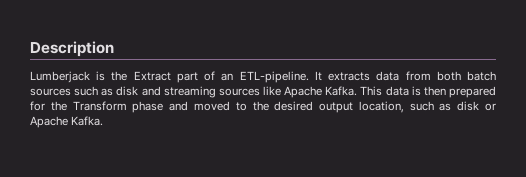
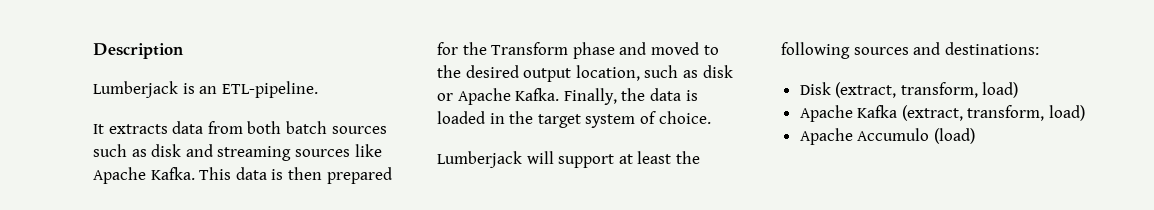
[111,71,216,83] the Extract part of -> (195, 88) none
(309, 77) none -> (318, 89) //
(104, 121) none -> [563,88,698,105] [437,111,711,128] [437,151,700,168] [781,42,1039,59] [799,82,1019,98] [799,105,1086,122] [799,128,975,145] Finally, the data is loaded in the target system of choice. // Lumberjack will support at least the following sources and destinations: // Disk (extract, transform, load) // Apache Kafka (extract, transform, load) // Apache Accumulo (load)

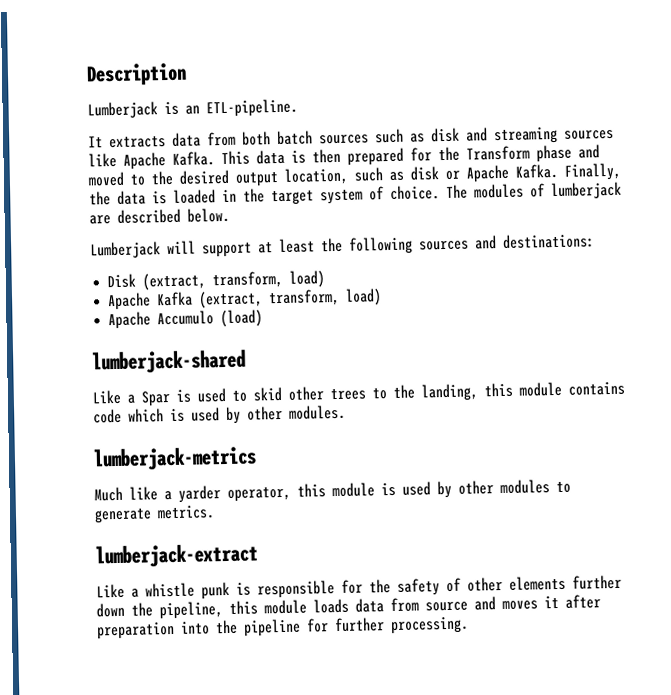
(711, 117) none -> [446,181,622,200] [89,207,230,225] The modules of lumberjack are described below.
(975, 136) none -> [92,349,246,375] [92,381,625,407] [93,404,346,424] [93,446,257,472] [94,479,571,503] [94,505,215,524] [95,543,258,569] [96,574,622,600] [96,594,601,620] [96,616,469,640] // lumberjack-shared // Like a Spar is used to skid other trees to the landing, this module contains code which is used by other modules. // lumberjack-metrics // Much like a yarder operator, this module is used by other modules to generate metrics. // lumberjack-extract // Like a whistle punk is responsible for the safety of other elements further down the pipeline, this module loads data from source and moves it after preparation into the pipeline for further processing.

